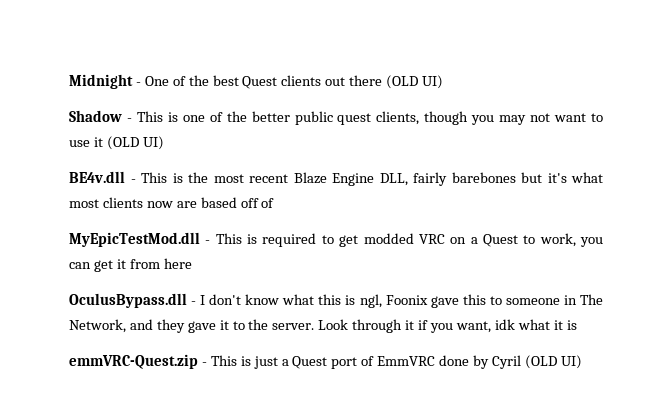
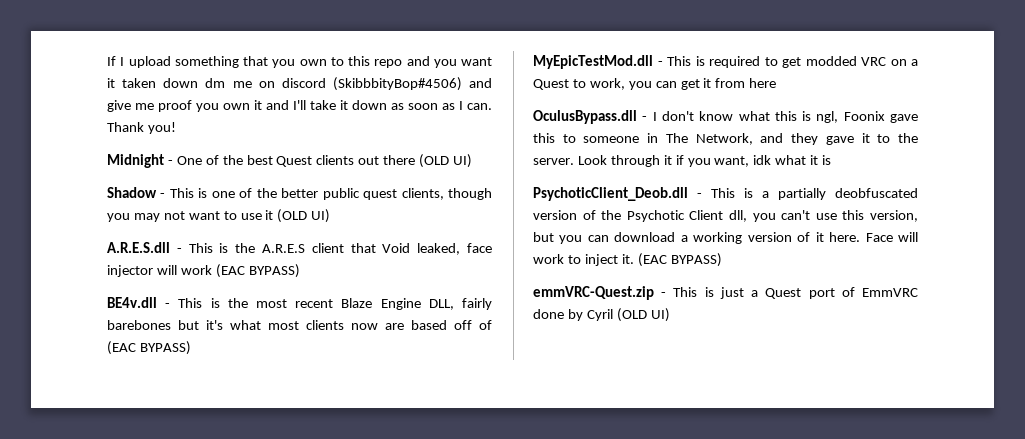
(69, 81) none -> [107,56,492,68] [107,77,492,91] [107,100,492,112] [107,122,176,134] If I upload something that you own to this repo and you want it taken down dm me on discord (SkibbbityBop#4506) and give me proof you own it and I'll take it down as soon as I can. Thank you! //
(164, 143) none -> [107,242,493,255] [107,264,300,278] // A.R.E.S.dll - This is the A.R.E.S client that Void leaked, face injector will work (EAC BYPASS)
(275, 203) none -> [107,341,191,355] (EAC BYPASS)
(577, 325) none -> [533,187,918,201] [533,210,918,222] [533,232,918,244] [533,253,722,267] // PsychoticClient_Deob.dll - This is a partially deobfuscated version of the Psychotic Client dll, you can't use this version, but you can download a working version of it here. Face will work to inject it. (EAC BYPASS)

